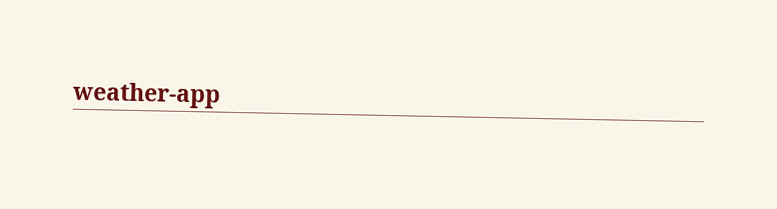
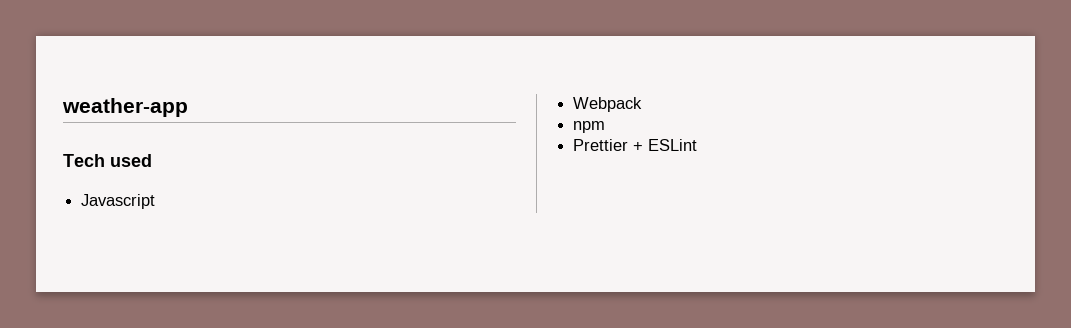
(221, 95) none -> [63,154,152,167] [81,194,156,209] [573,97,643,112] [573,121,606,133] [573,139,698,151] // Tech used // Javascript // Webpack // npm // Prettier + ESLint

